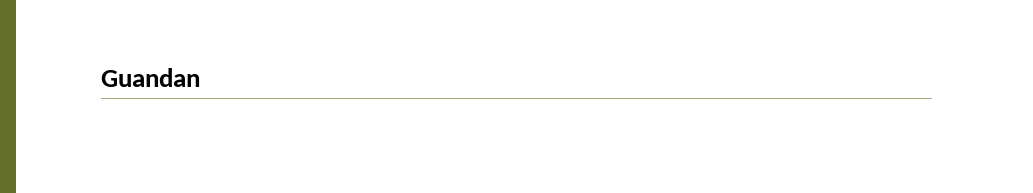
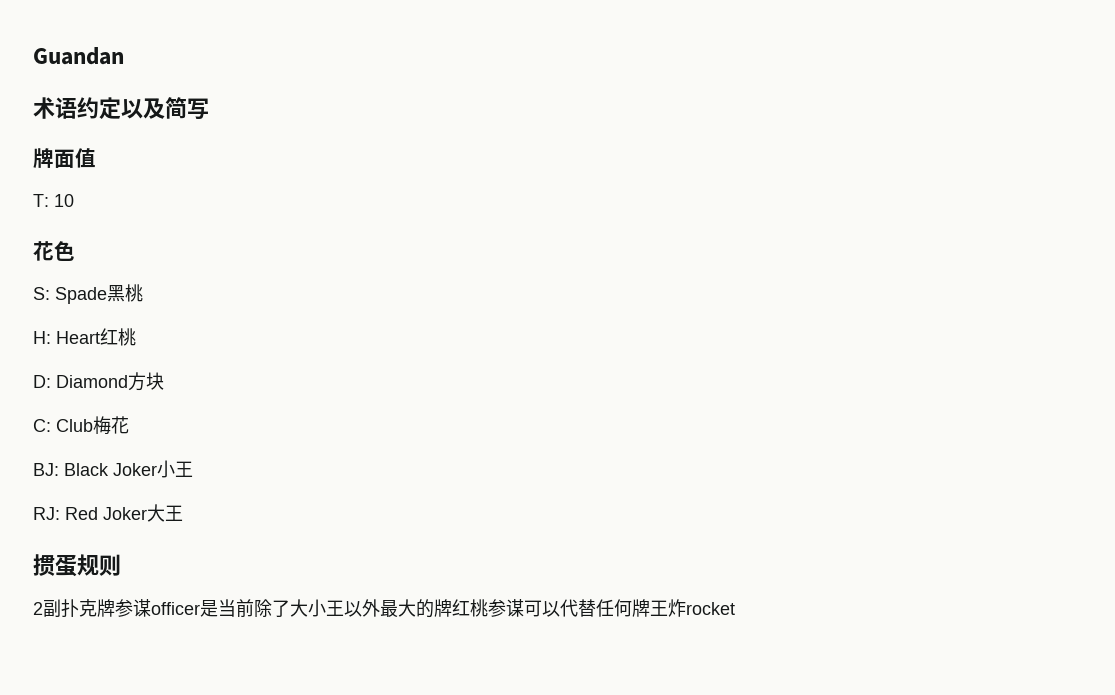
(200, 77) none -> [33,97,209,120] [33,148,96,168] [33,194,74,207] [33,241,75,261] [33,284,143,304] [33,328,136,346] [33,372,164,391] [33,416,129,434] [33,460,193,478] [33,504,183,522] [33,554,121,577] [33,599,735,618] // 术语约定以及简写 // 牌面值 // T: 10 // 花色 // S: Spade黑桃 // H: Heart红桃 // D: Diamond方块 // C: Club梅花 // BJ: Black Joker小王 // RJ: Red Joker大王 // 掼蛋规则 // 2副扑克牌参谋officer是当前除了大小王以外最大的牌红桃参谋可以代替任何牌王炸rocket

